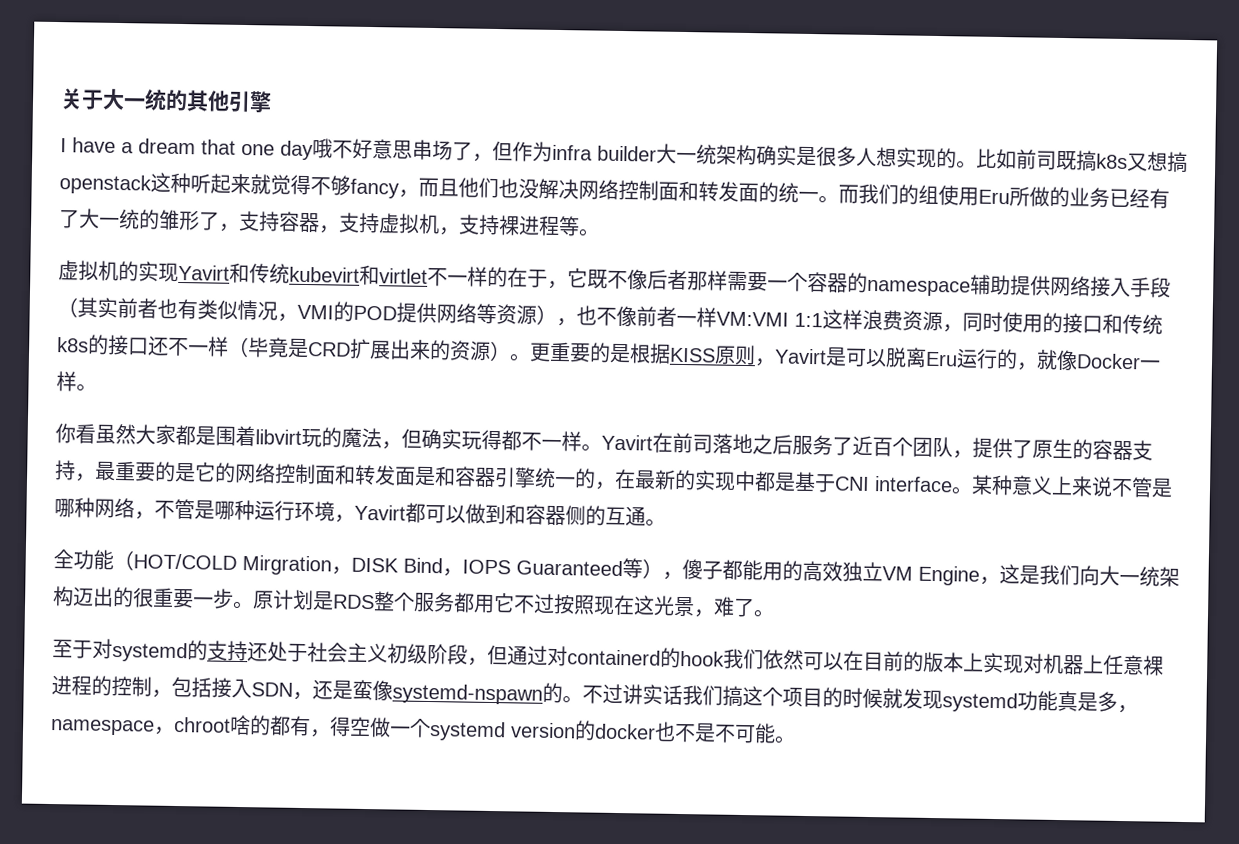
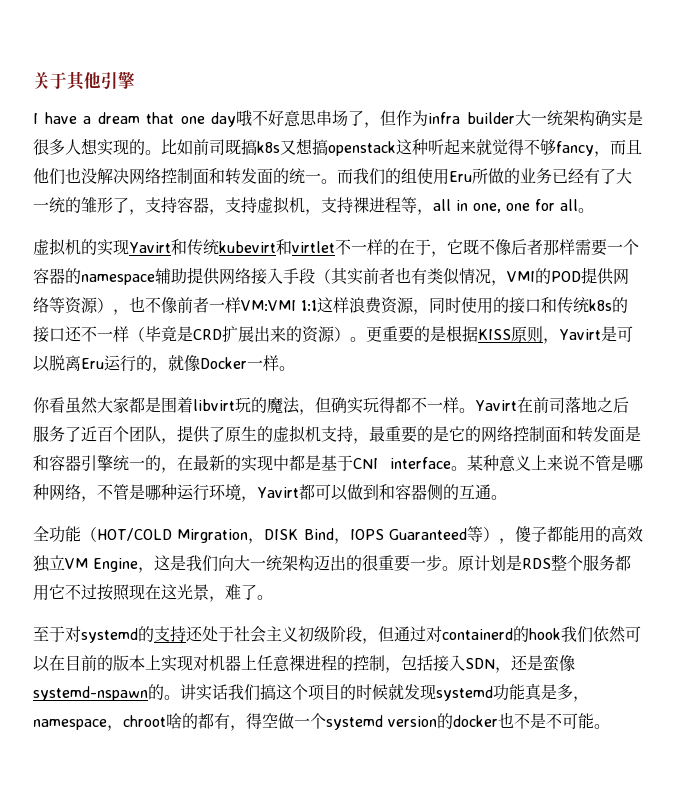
[102,88,188,112] 大一统的 -> (67, 80) none
(580, 226) none -> [417,199,578,215] ，all in one, one for all
[1092,439,1133,461] 容器 -> [273,425,321,443] 虚拟机
[582,683,623,705] 不过 -> (180, 697) none

